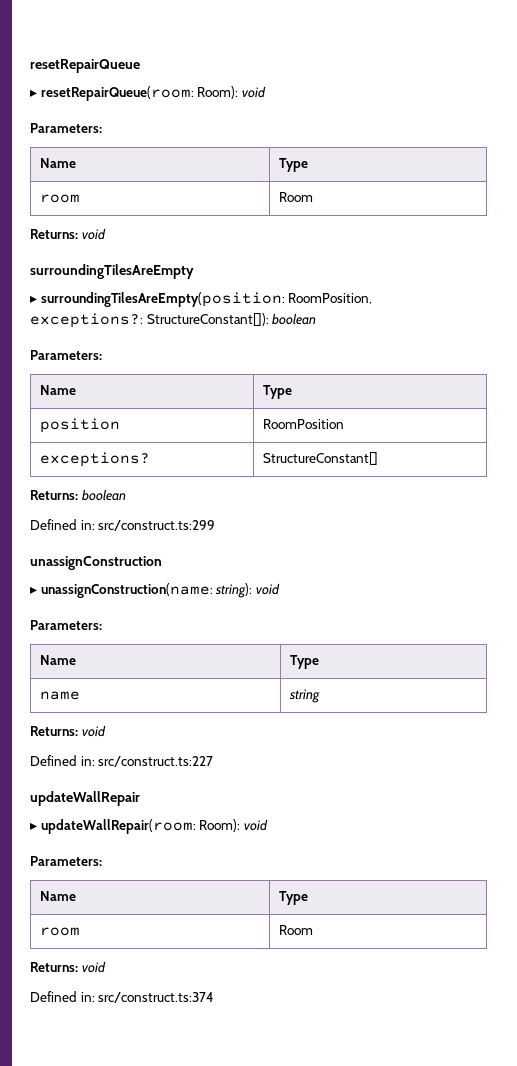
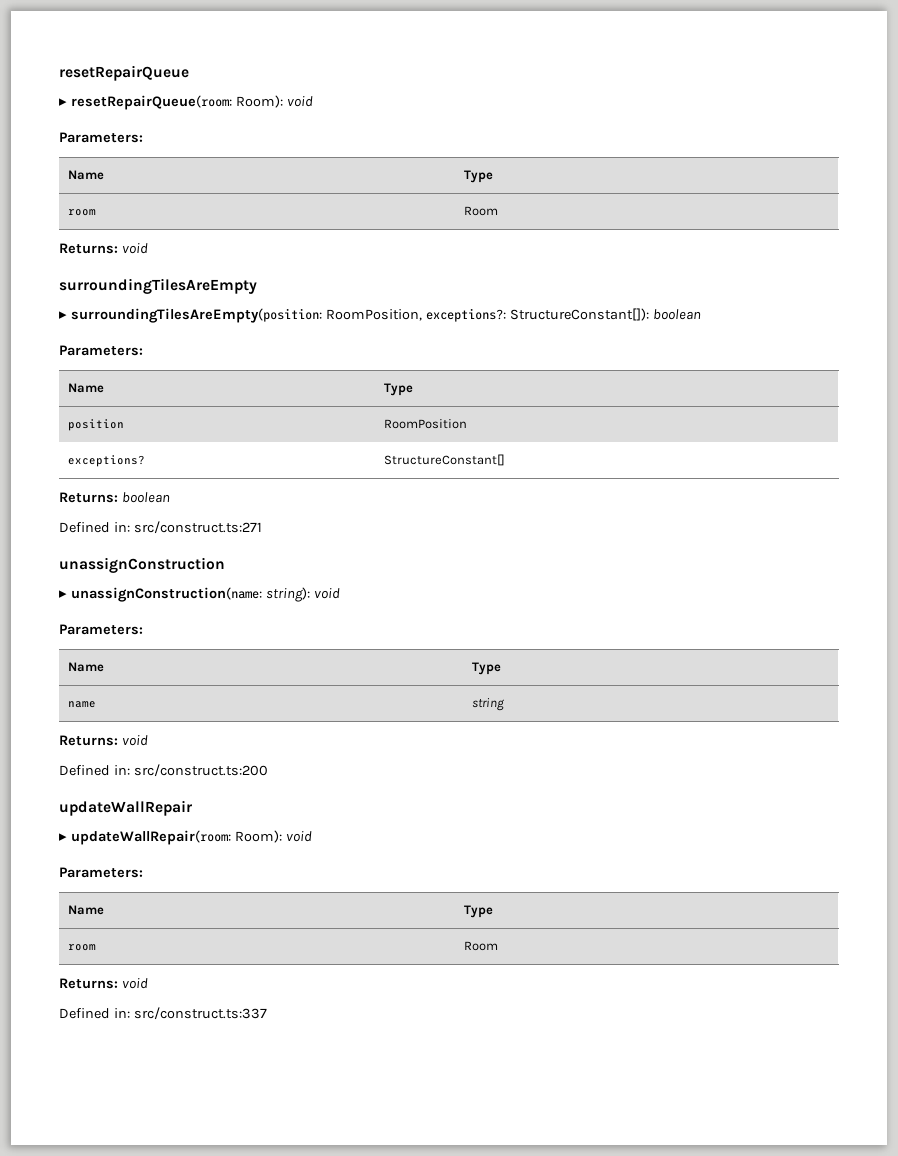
[98,520,216,531] src/construct.ts:299 -> [133,521,262,534] src/construct.ts:271
[98,756,214,767] src/construct.ts:227 -> [133,764,268,777] src/construct.ts:200
[98,992,215,1003] src/construct.ts:374 -> [133,1007,267,1020] src/construct.ts:337

